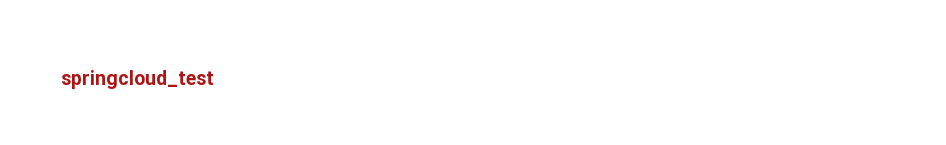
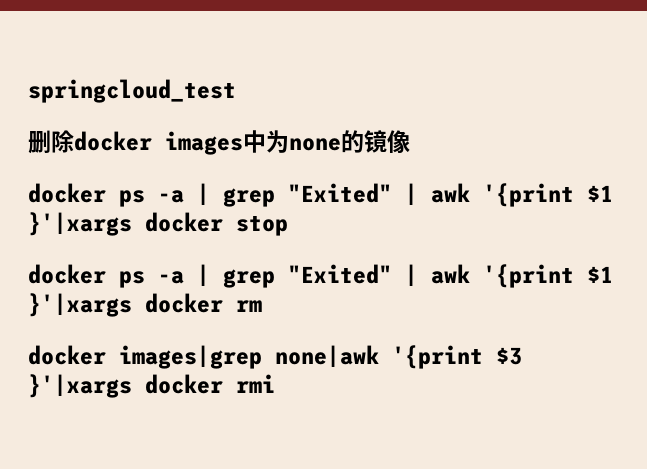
(214, 79) none -> [28,130,410,155] [28,183,613,207] [28,212,288,236] [28,264,613,288] [28,293,262,317] [28,345,522,369] [28,374,275,398] // 删除docker images中为none的镜像 // docker ps -a | grep "Exited" | awk '{print $1 }'|xargs docker stop // docker ps -a | grep "Exited" | awk '{print $1 }'|xargs docker rm // docker images|grep none|awk '{print $3 }'|xargs docker rmi

